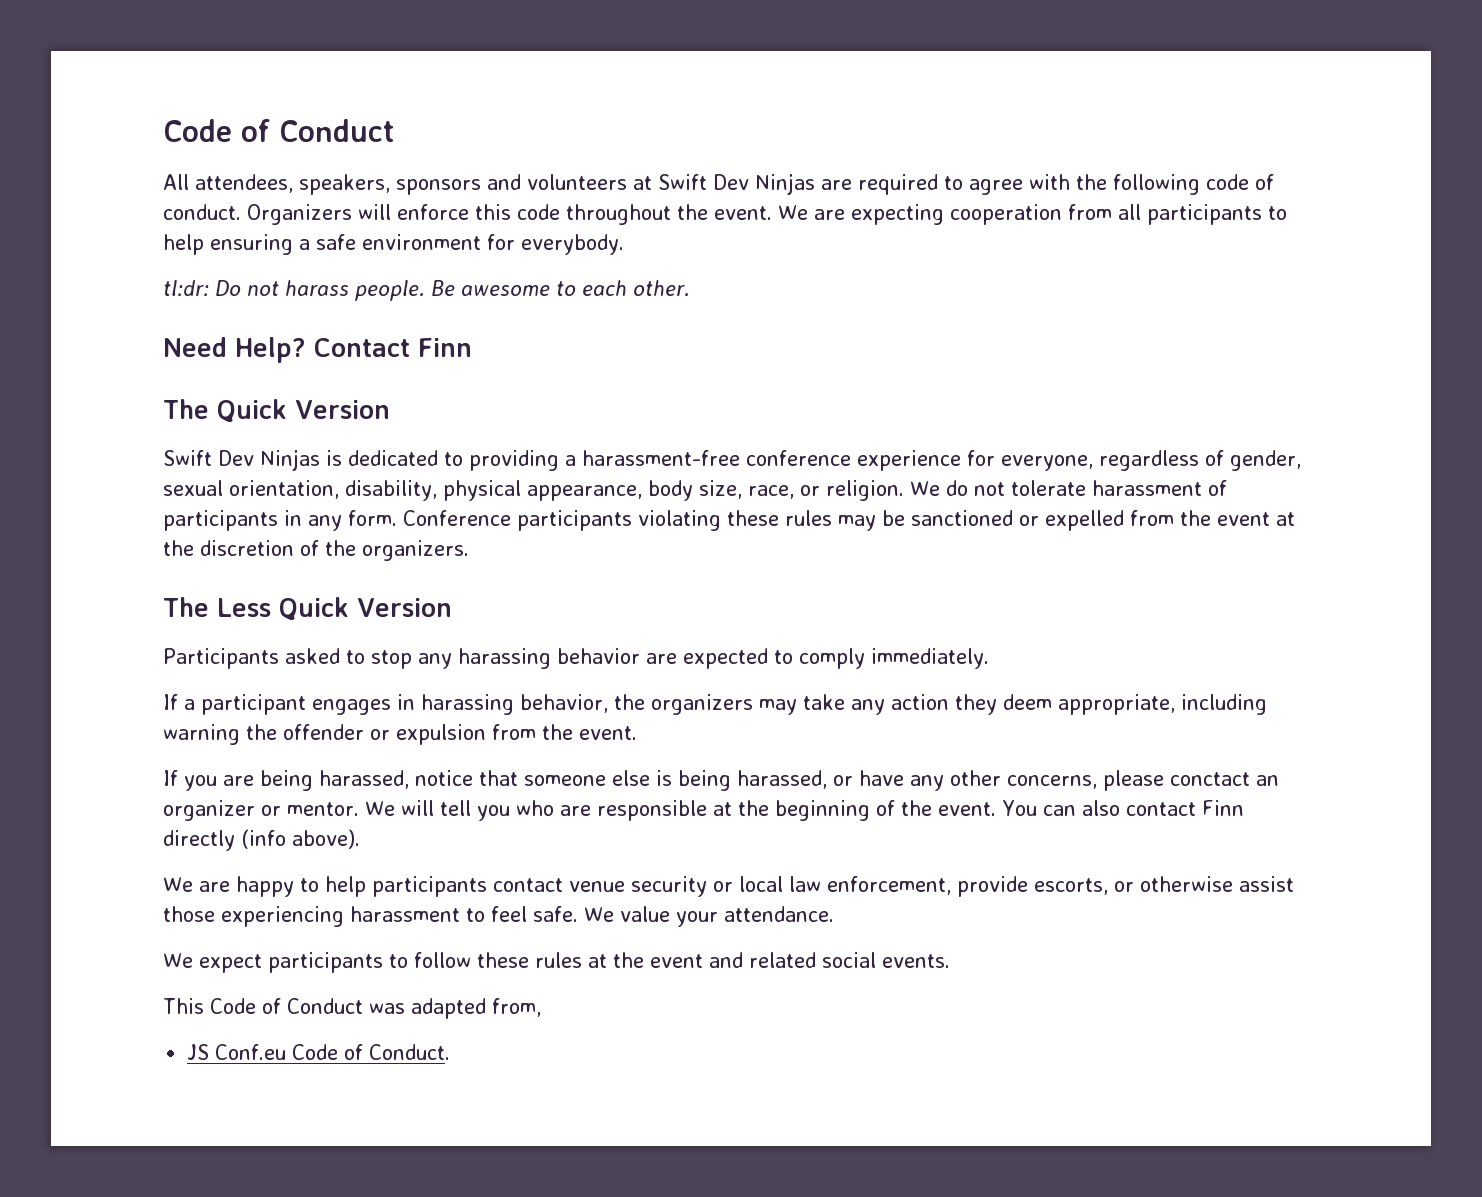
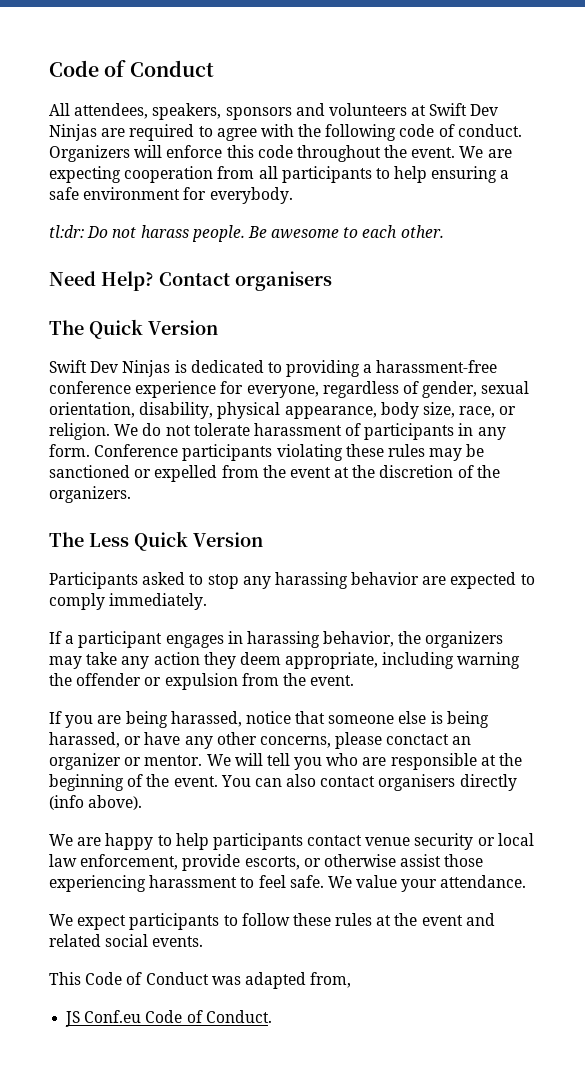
[418,338,472,357] Finn -> [235,271,332,291] organisers
[1201,800,1244,816] Finn -> [378,774,456,791] organisers

